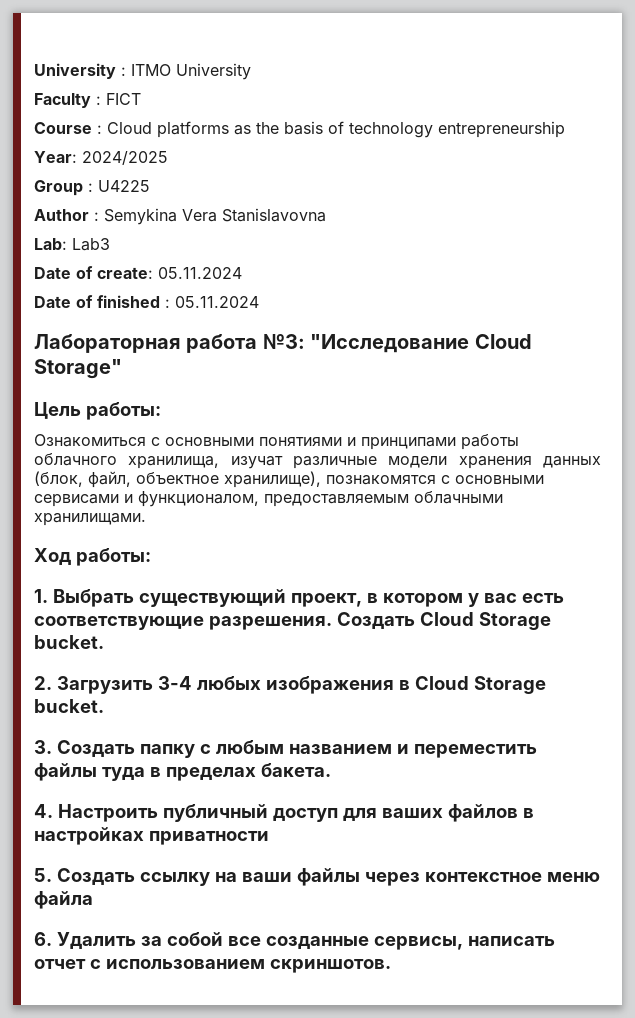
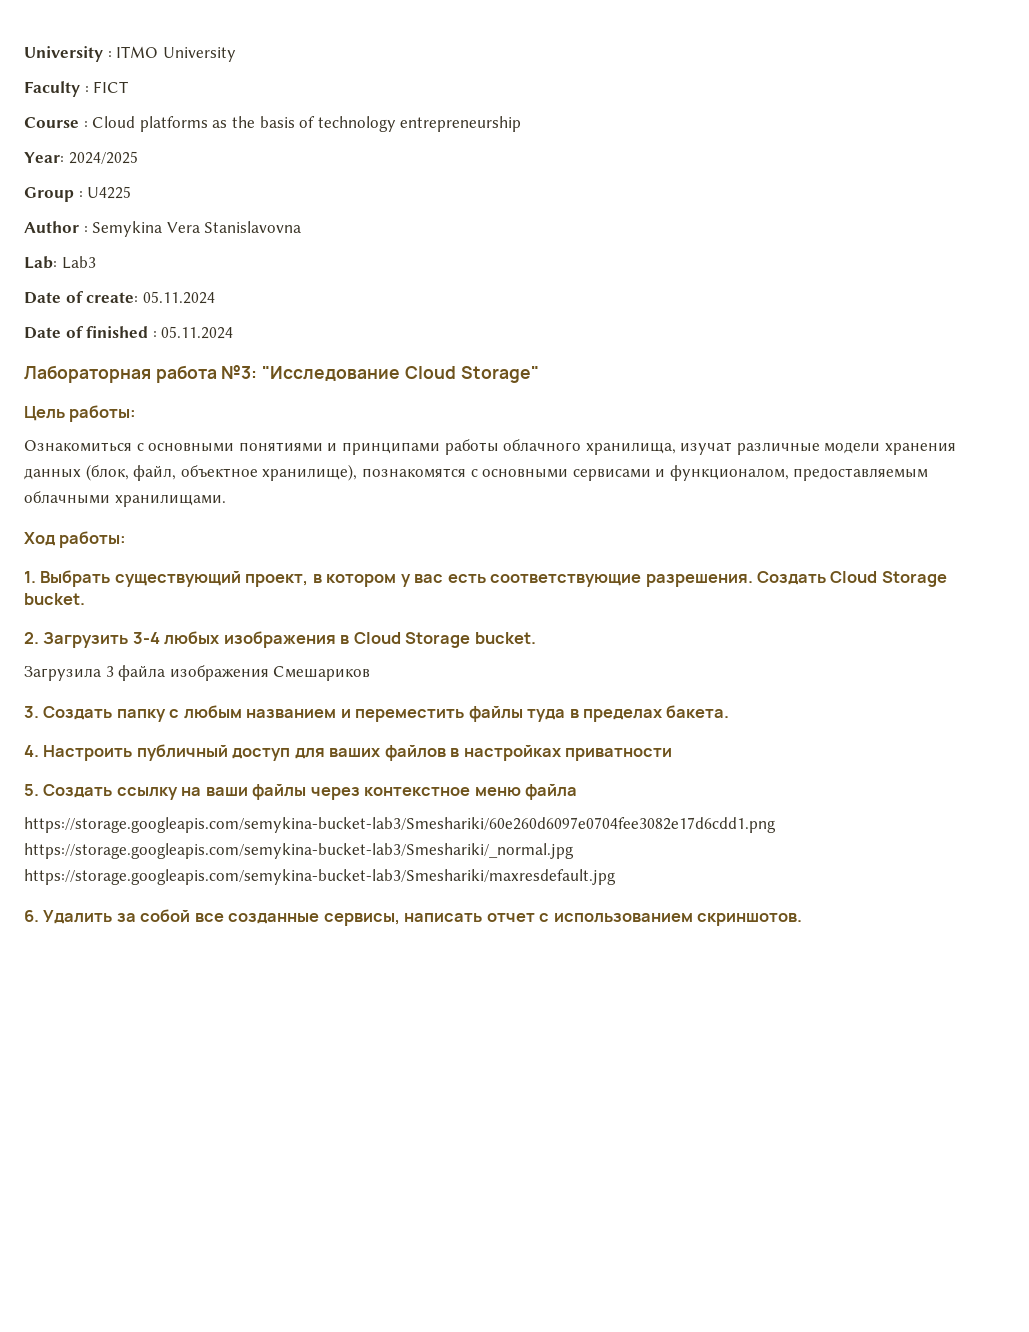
(104, 706) none -> [24,665,371,681] // Загрузила 3 файла изображения Смешариков
(93, 900) none -> [24,817,776,833] [24,843,574,859] [24,869,616,885] // https://storage.googleapis.com/semykina-bucket-lab3/Smeshariki/60e260d6097e0704fee3082e17d6cdd1.png https://storage.googleapis.com/semykina-bucket-lab3/Smeshariki/_normal.jpg https://storage.googleapis.com/semykina-bucket-lab3/Smeshariki/maxresdefault.jpg

